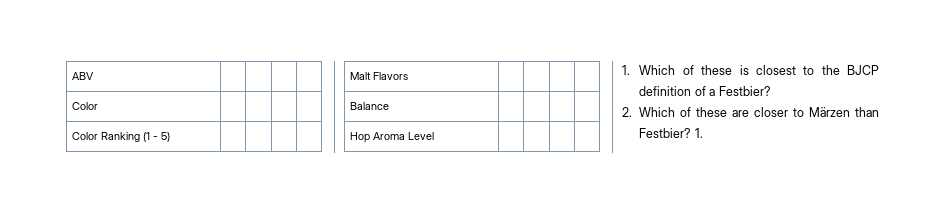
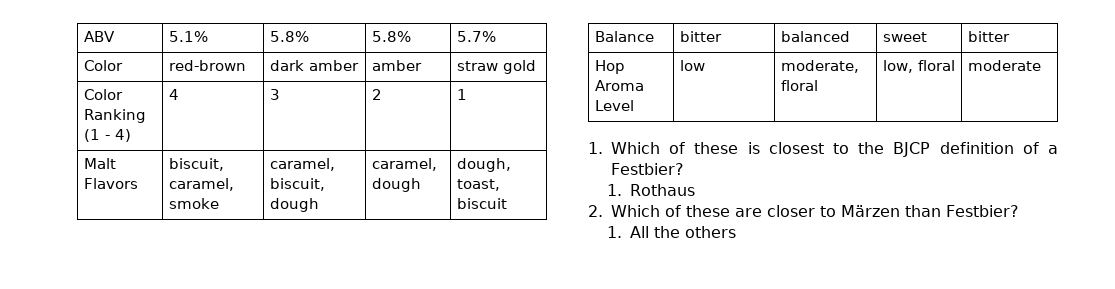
[72,102,99,110] [72,132,171,142] [350,72,409,80] [350,102,390,110] [350,132,435,143] | | | // Color | | | | // Color Ranking (1 - 5) | | | | // Malt Flavors | | | | // Balance | | | | // Hop Aroma Level | | | | -> [168,31,208,42] [269,31,309,42] [371,31,411,42] [456,31,496,42] [83,60,123,71] [168,60,246,71] [269,60,359,71] [371,60,422,71] [456,60,536,74] [83,89,123,100] [83,109,146,123] [83,129,131,142] [168,89,179,100] [269,89,280,100] [371,89,382,100] [456,89,467,100] [83,158,116,169] [83,178,138,189] [168,158,224,171] [168,178,234,191] [168,198,219,209] [269,158,335,171] [269,178,325,191] [269,198,319,212] [371,158,437,171] [371,178,421,192] [456,158,511,172] [456,179,500,191] [456,198,507,209] [594,31,654,42] [679,31,722,42] [780,31,850,42] [882,32,927,42] [967,31,1010,42] [594,60,625,74] [594,80,644,91] [594,100,634,111] [679,60,705,71] [780,60,859,73] [780,80,818,91] [882,60,955,73] [967,60,1041,71] 5.1% | 5.8% | 5.8% | 5.7% // Color | red-brown | dark amber | amber | straw gold // Color Ranking (1 - 4) | 4 | 3 | 2 | 1 // Malt Flavors | biscuit, caramel, smoke | caramel, biscuit, dough | caramel, dough | dough, toast, biscuit // Balance | bitter | balanced | sweet | bitter // Hop Aroma Level | low | moderate, floral | low, floral | moderate
(771, 91) none -> [606,184,695,196] // 1. Rothaus
[694,128,703,138] 1. -> [606,226,736,238] // 1. All the others

